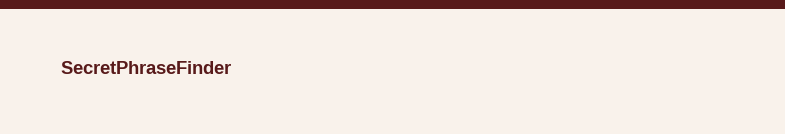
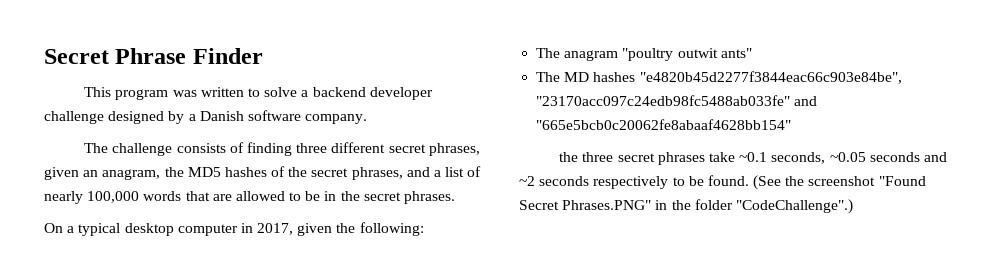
[61,61,231,74] SecretPhraseFinder -> [44,48,263,64] [84,87,433,100] [44,110,368,124] [84,142,480,156] [44,166,482,180] [44,191,456,204] [44,222,424,236] [536,48,752,61] [536,71,902,84] [536,95,818,106] [536,119,792,130] [559,152,947,165] [519,175,926,190] [519,199,853,214] Secret Phrase Finder // This program was written to solve a backend developer challenge designed by a Danish software company. // The challenge consists of finding three different secret phrases, given an anagram, the MD5 hashes of the secret phrases, and a list of nearly 100,000 words that are allowed to be in the secret phrases. // On a typical desktop computer in 2017, given the following: // The anagram "poultry outwit ants" // The MD hashes "e4820b45d2277f3844eac66c903e84be", "23170acc097c24edb98fc5488ab033fe" and "665e5bcb0c20062fe8abaaf4628bb154" // the three secret phrases take ~0.1 seconds, ~0.05 seconds and ~2 seconds respectively to be found. (See the screenshot "Found Secret Phrases.PNG" in the folder "CodeChallenge".)

